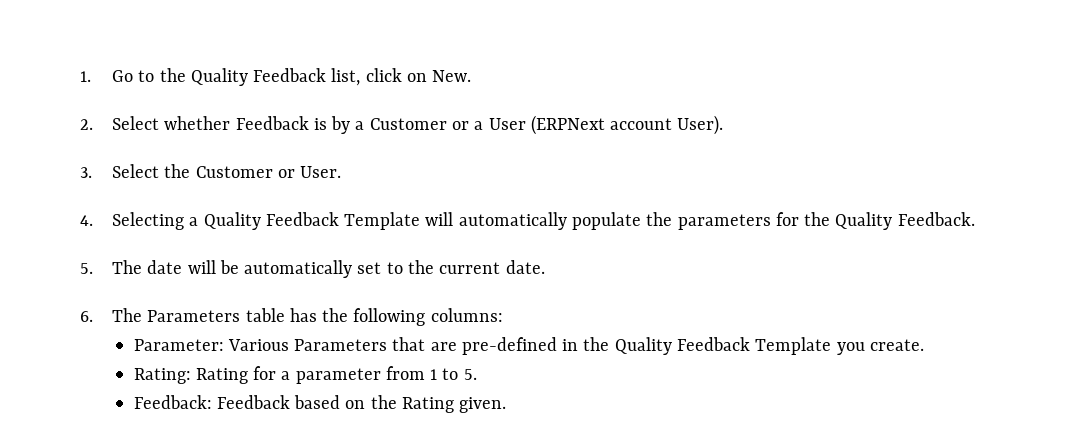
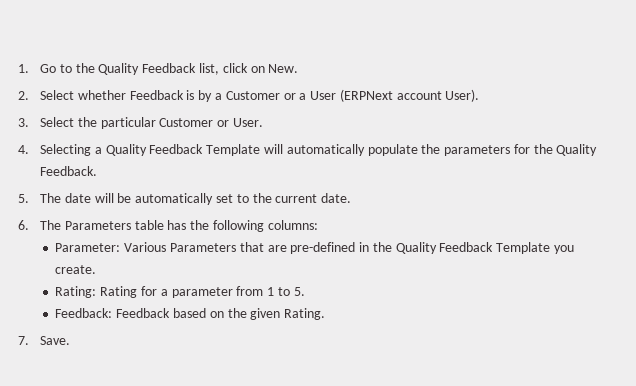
(191, 171) none -> [100,117,156,129] particular
[401,397,507,413] Rating given. -> [250,308,326,320] [18,336,71,345] given Rating. // 7. Save.

